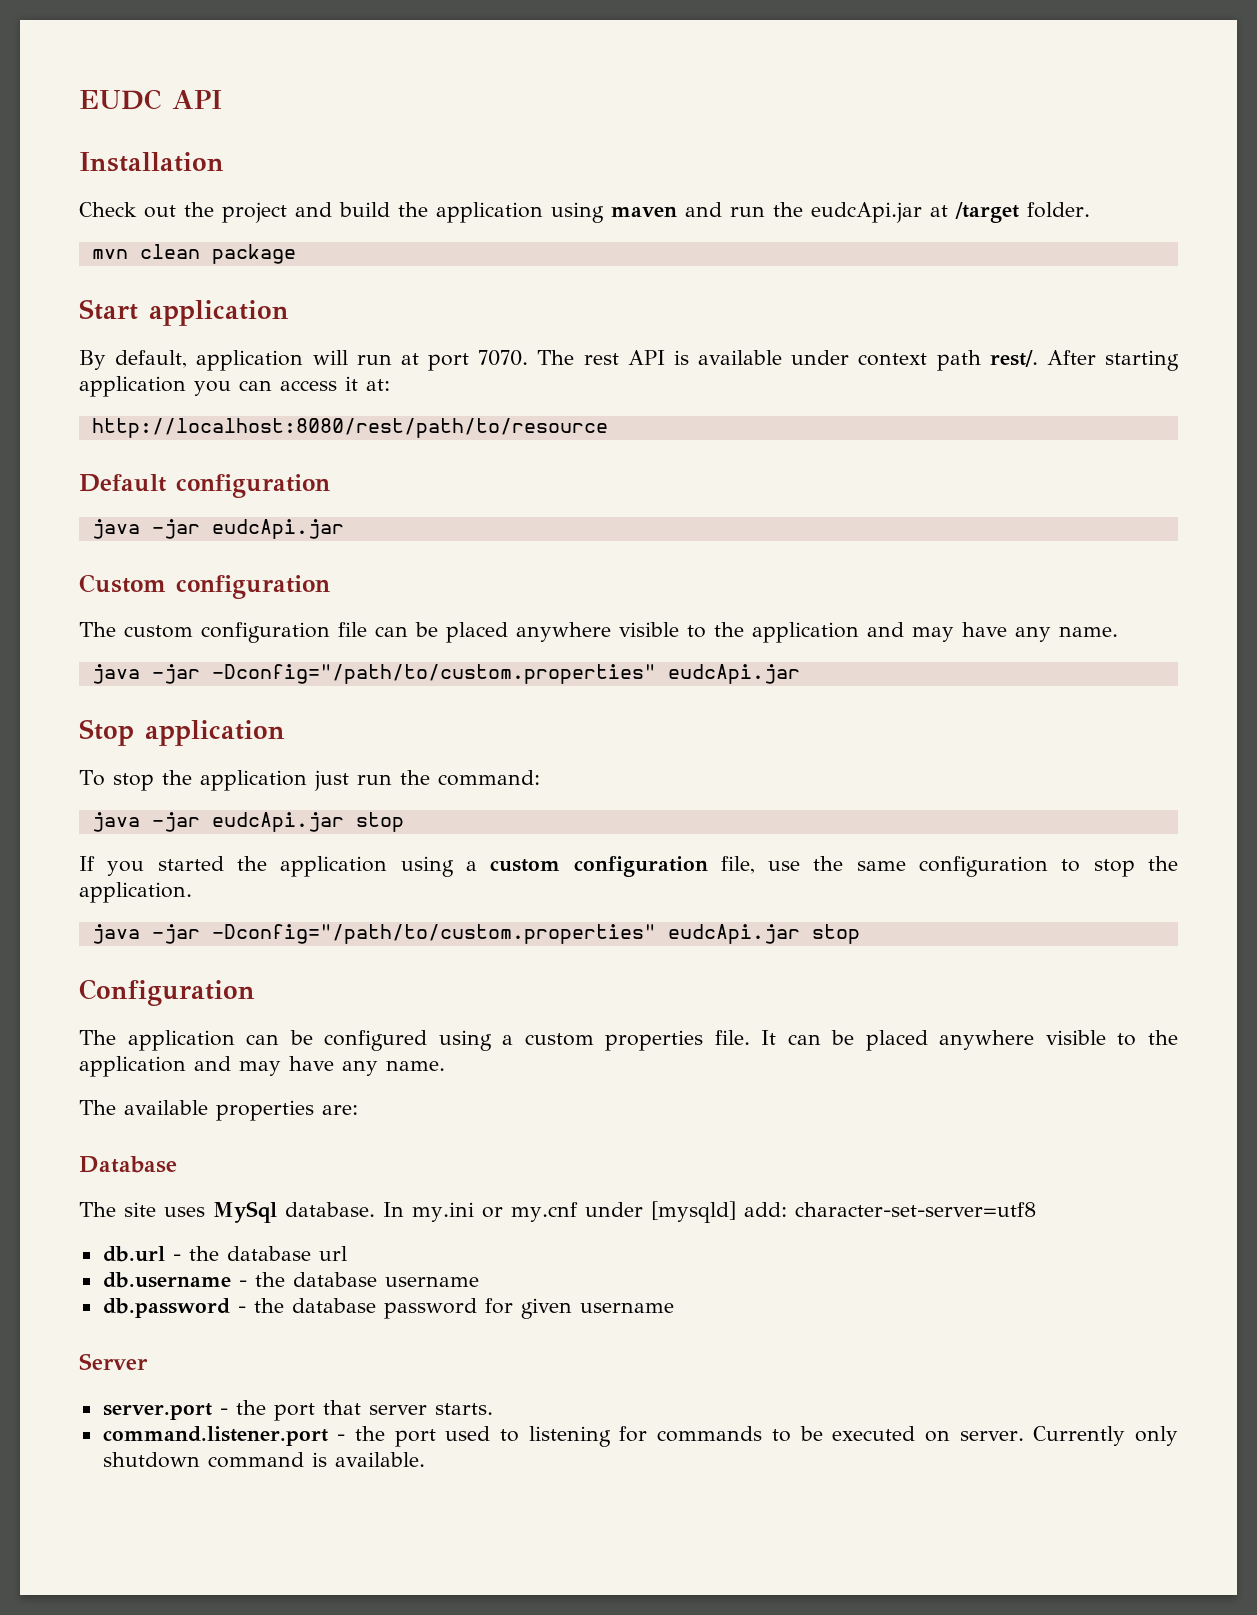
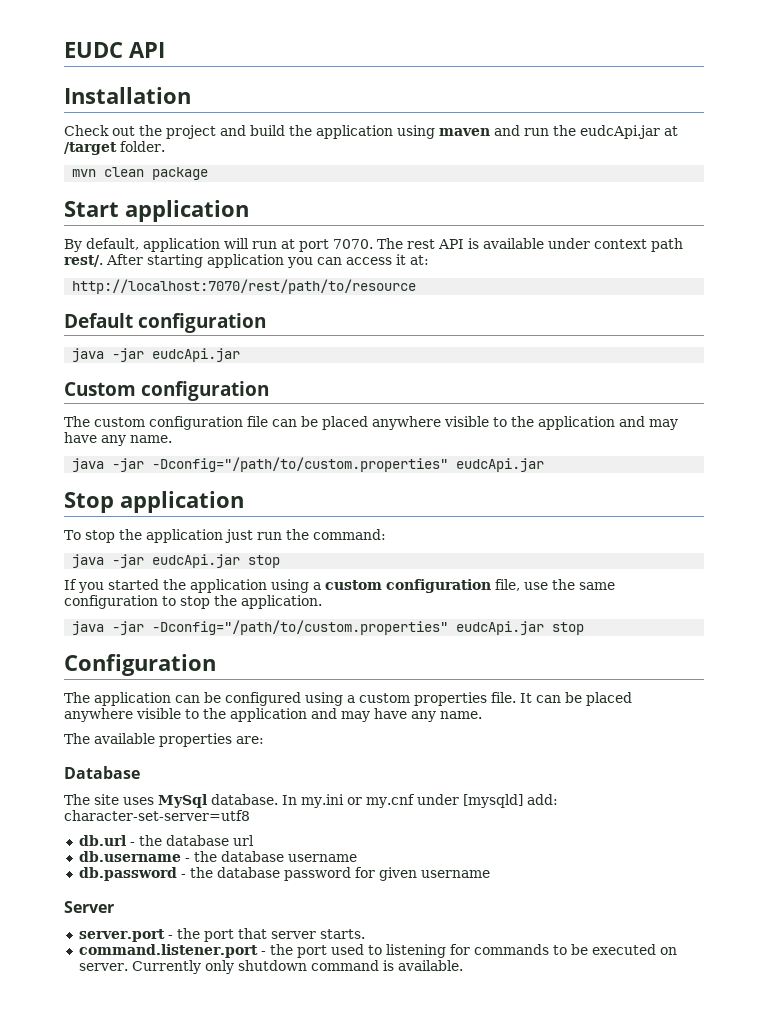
[91,418,608,438] http://localhost:8080/rest/path/to/resource -> [72,279,417,294] http://localhost:7070/rest/path/to/resource

